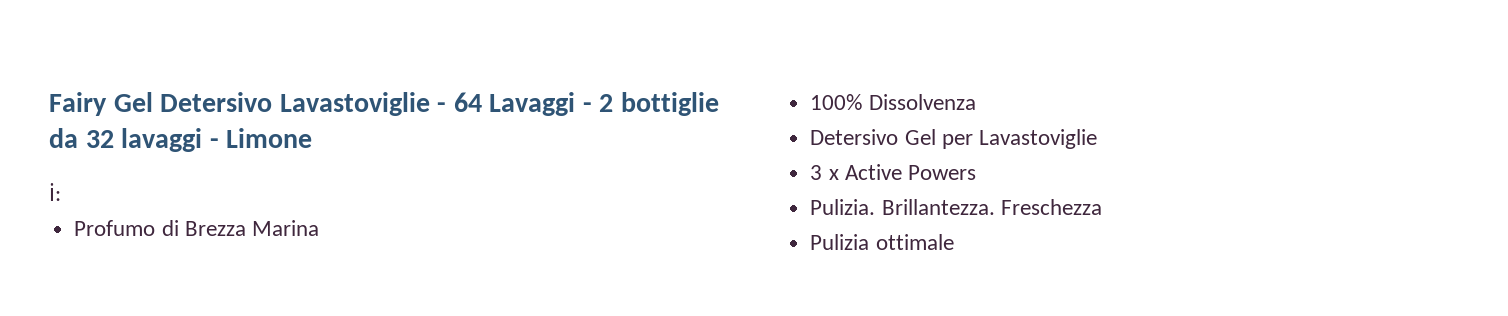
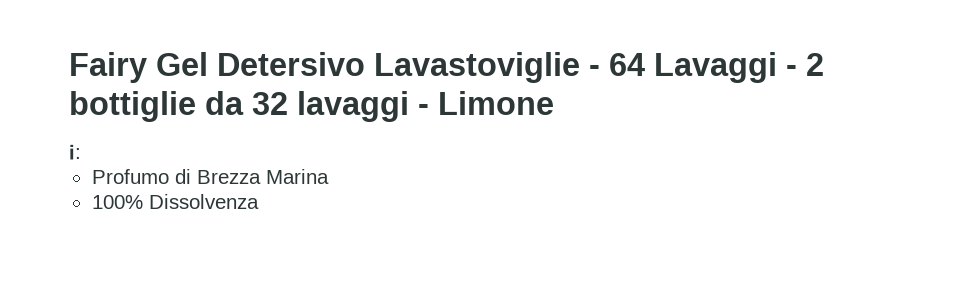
[810,129,1097,149] [810,164,976,180] [810,199,1102,215] [810,234,954,250] // Detersivo Gel per Lavastoviglie // 3 x Active Powers // Pulizia. Brillantezza. Freschezza // Pulizia ottimale -> (259, 201) none

